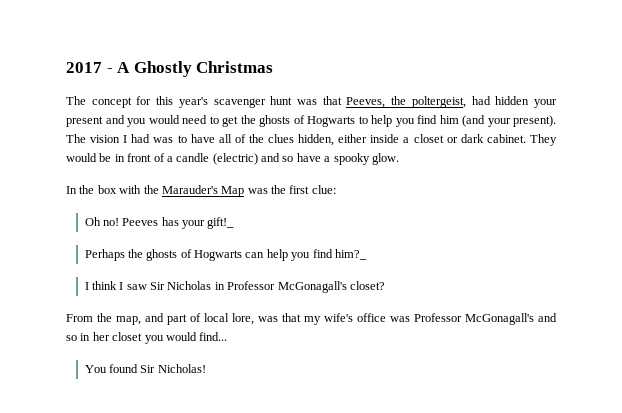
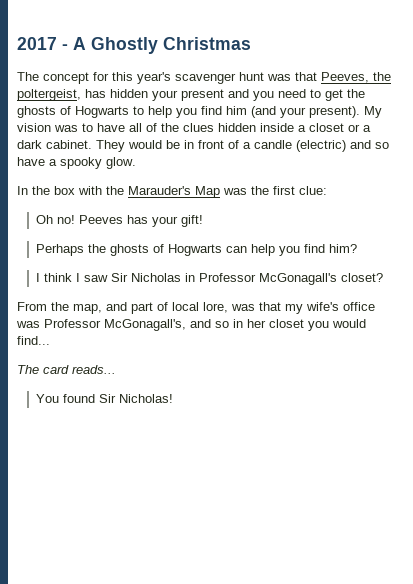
[471,96,491,105] had -> [85,89,106,98] has
[148,115,180,124] would -> (274, 96) none
[66,134,151,143] The vision I had -> [364,106,382,118] [17,123,51,132] My vision
[298,134,368,146] hidden, either -> [218,123,256,132] hidden
(458, 140) none -> [363,125,371,132] a
[207,217,235,229] gift!_ -> [181,215,204,227] gift!
[334,249,367,260] him?_ -> [329,244,358,253] him?
[465,313,534,325] McGonagall's -> [104,319,186,331] McGonagall's,
(228, 336) none -> [17,365,116,374] // The card reads...

